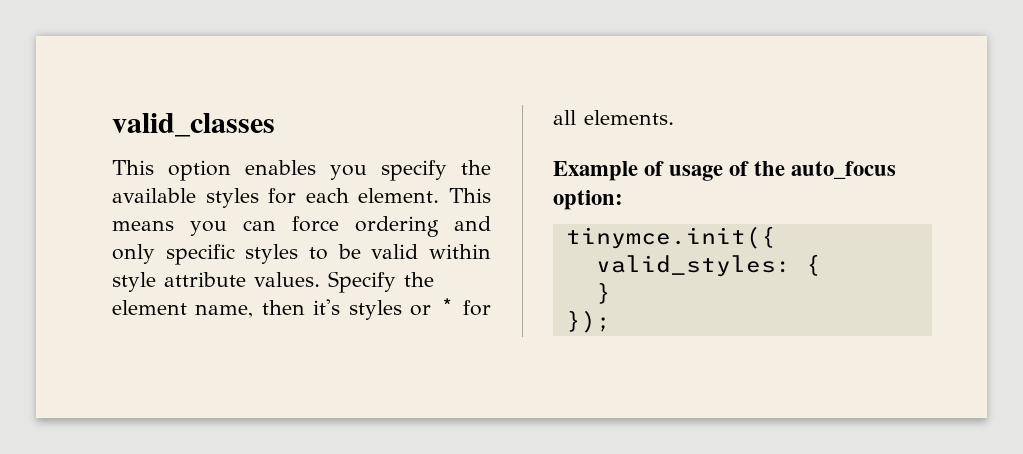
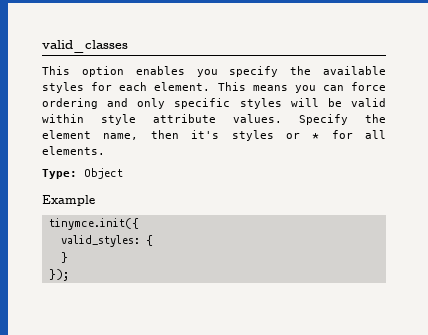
[309,247,328,260] to -> [290,98,319,107] will
(674, 117) none -> [42,168,123,179] // Type: Object
[644,161,897,181] [553,190,623,210] of usage of the auto_focus option: -> (95, 200) none

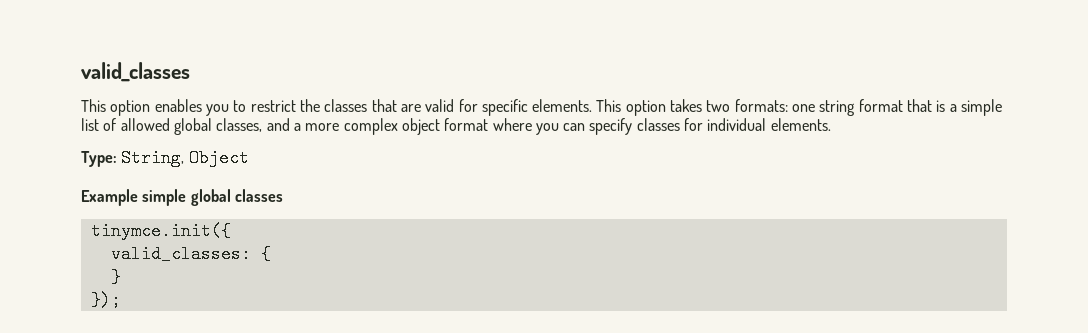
[229,66,386,77] [42,82,386,93] [42,98,386,109] [42,114,386,125] [42,130,386,141] specify the available styles for each element. This means you can force ordering and only specific styles will be valid within style attribute values. Specify the element name, then it's styles or * for all -> [233,99,1003,116] [81,118,767,135] to restrict the classes that are valid for specific elements. This option takes two formats: one string format that is a simple list of allowed global classes, and a more complex object format where you can specify classes for individual
(77, 174) none -> [121,149,185,167] String,
(95, 200) none -> [142,189,283,206] simple global classes
[60,235,140,247] valid_styles: -> [110,245,251,263] valid_classes:

